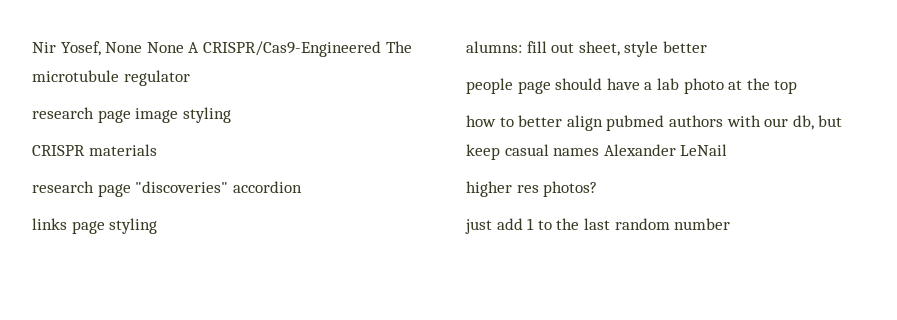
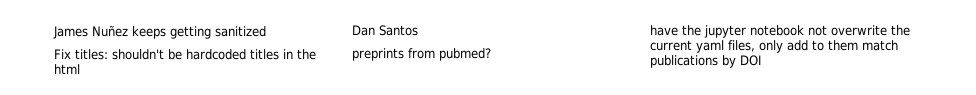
[32,41,412,57] [32,70,190,86] [32,107,231,123] [32,144,157,156] [32,181,302,197] [32,218,158,234] [466,41,707,57] [466,78,798,94] [466,115,843,131] [466,144,728,160] [466,181,598,197] [465,218,731,234] Nir Yosef, None None A CRISPR/Cas9-Engineered The microtubule regulator // research page image styling // CRISPR materials // research page "discoveries" accordion // links page styling // alumns: fill out sheet, style better // people page should have a lab photo at the top // how to better align pubmed authors with our db, but keep casual names Alexander LeNail // higher res photos? // just add 1 to the last random number -> [53,25,266,39] [54,49,316,60] [54,64,80,74] [352,25,418,36] [352,48,491,61] [650,25,910,38] [650,40,898,53] [650,55,761,68] James Nuñez keeps getting sanitized // Fix titles: shouldn't be hardcoded titles in the html // Dan Santos // preprints from pubmed? // have the jupyter notebook not overwrite the current yaml files, only add to them match publications by DOI

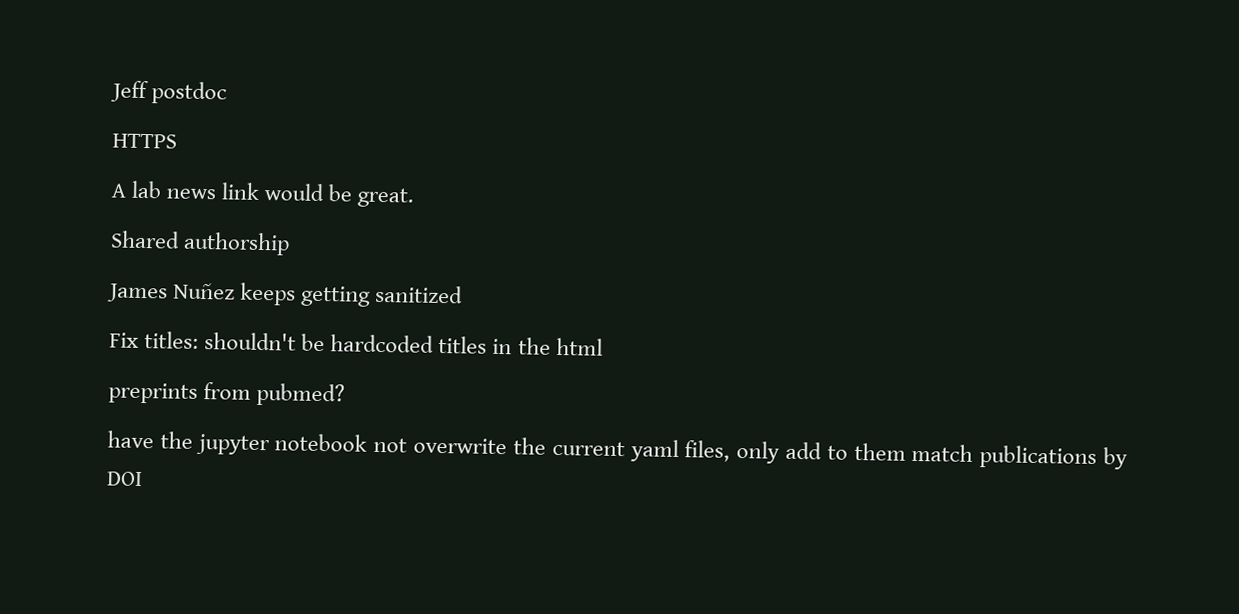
(53, 32) none -> [110,80,228,105] [112,133,177,149] [111,180,415,208] [110,230,291,256] Jeff postdoc // HTTPS // A lab news link would be great. // Shared authorship //
[352,25,418,36] // Dan Santos -> (603, 346) none

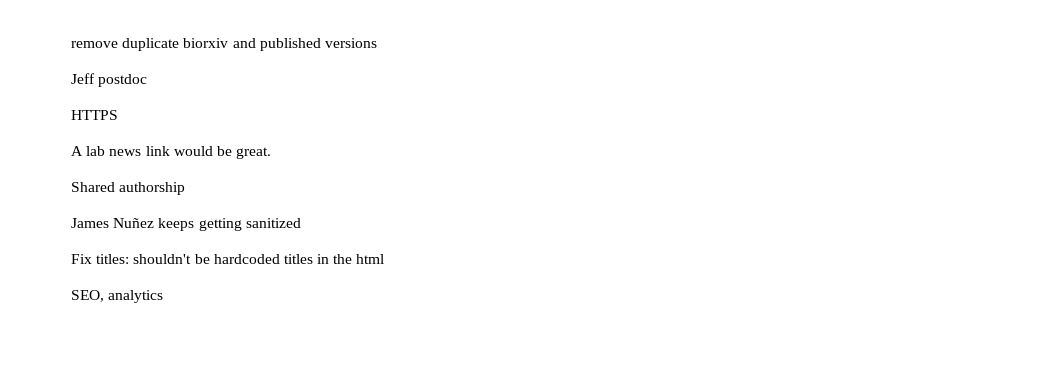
(110, 91) none -> [71,38,377,51] remove duplicate biorxiv and published versions //
[108,382,346,407] [107,430,1128,470] [106,471,143,487] preprints from pubmed? // have the jupyter notebook not overwrite the current yaml files, only add to them match publications by DOI -> [71,290,164,303] SEO, analytics

